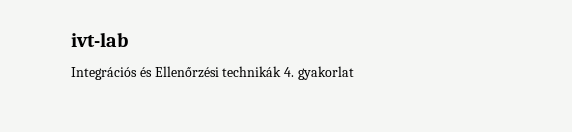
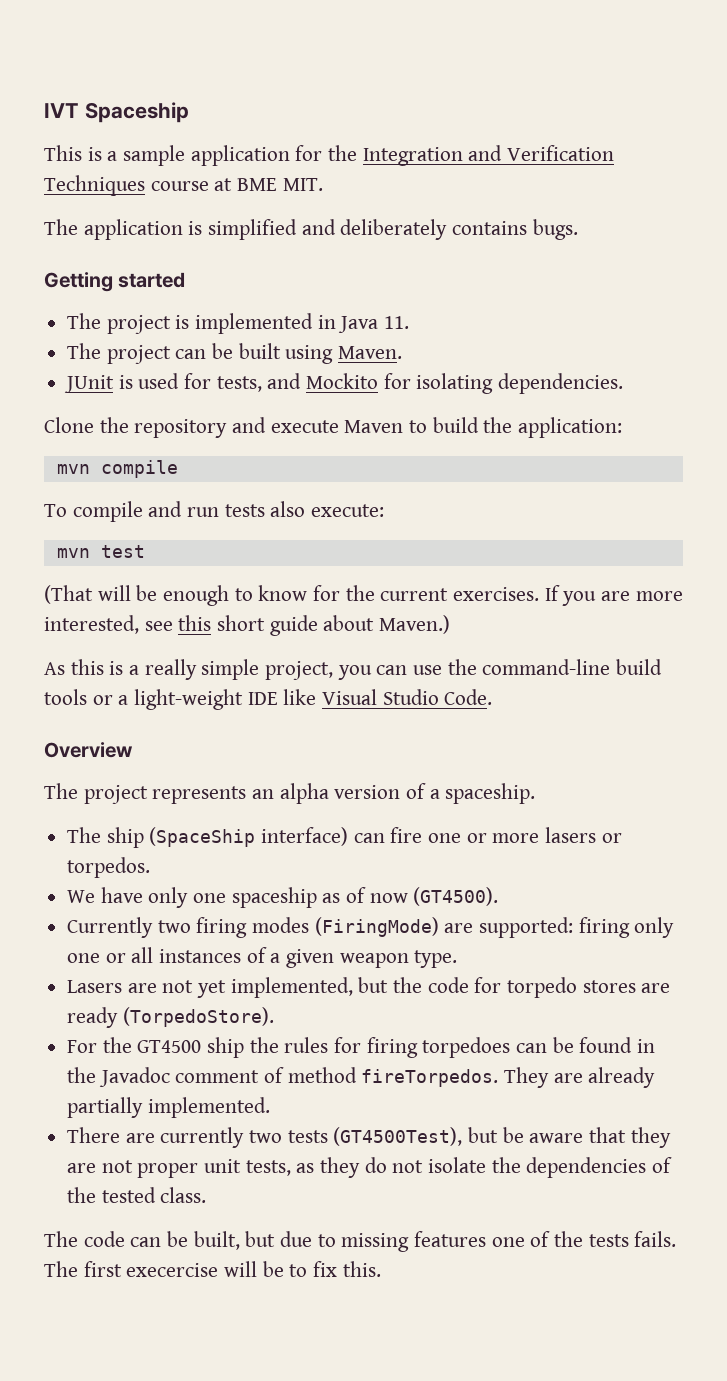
[71,32,128,47] [71,66,354,80] ivt-lab // Integrációs és Ellenőrzési technikák 4. gyakorlat -> [44,102,189,123] [44,145,615,166] [44,175,323,196] [44,219,578,240] [44,272,186,292] [67,313,410,334] [67,343,403,364] [64,373,624,394] [44,417,623,438] [56,460,178,478] [44,501,385,522] [56,545,145,558] [44,585,683,606] [44,615,451,636] [44,659,663,680] [44,689,493,710] [44,742,133,758] [44,783,536,804] [67,827,622,848] [67,857,151,878] [67,887,499,908] [67,917,675,938] [67,947,458,968] [67,977,671,998] [67,1007,274,1028] [67,1037,656,1058] [67,1067,656,1088] [67,1097,270,1118] [67,1127,671,1148] [67,1157,673,1178] [67,1187,207,1203] [44,1231,677,1252] [44,1261,381,1277] IVT Spaceship // This is a sample application for the Integration and Verification Techniques course at BME MIT. // The application is simplified and deliberately contains bugs. // Getting started // The project is implemented in Java 11. // The project can be built using Maven. // JUnit is used for tests, and Mockito for isolating dependencies. // Clone the repository and execute Maven to build the application: // mvn compile // To compile and run tests also execute: // mvn test // (That will be enough to know for the current exercises. If you are more interested, see this short guide about Maven.) // As this is a really simple project, you can use the command-line build tools or a light-weight IDE like Visual Studio Code. // Overview // The project represents an alpha version of a spaceship. // The ship (SpaceShip interface) can fire one or more lasers or torpedos. // We have only one spaceship as of now (GT4500). // Currently two firing modes (FiringMode) are supported: firing only one or all instances of a given weapon type. // Lasers are not yet implemented, but the code for torpedo stores are ready (TorpedoStore). // For the GT4500 ship the rules for firing torpedoes can be found in the Javadoc comment of method fireTorpedos. They are already partially implemented. // There are currently two tests (GT4500Test), but be aware that they are not proper unit tests, as they do not isolate the dependencies of the tested class. // The code can be built, but due to missing features one of the tests fails. The first execercise will be to fix this.

